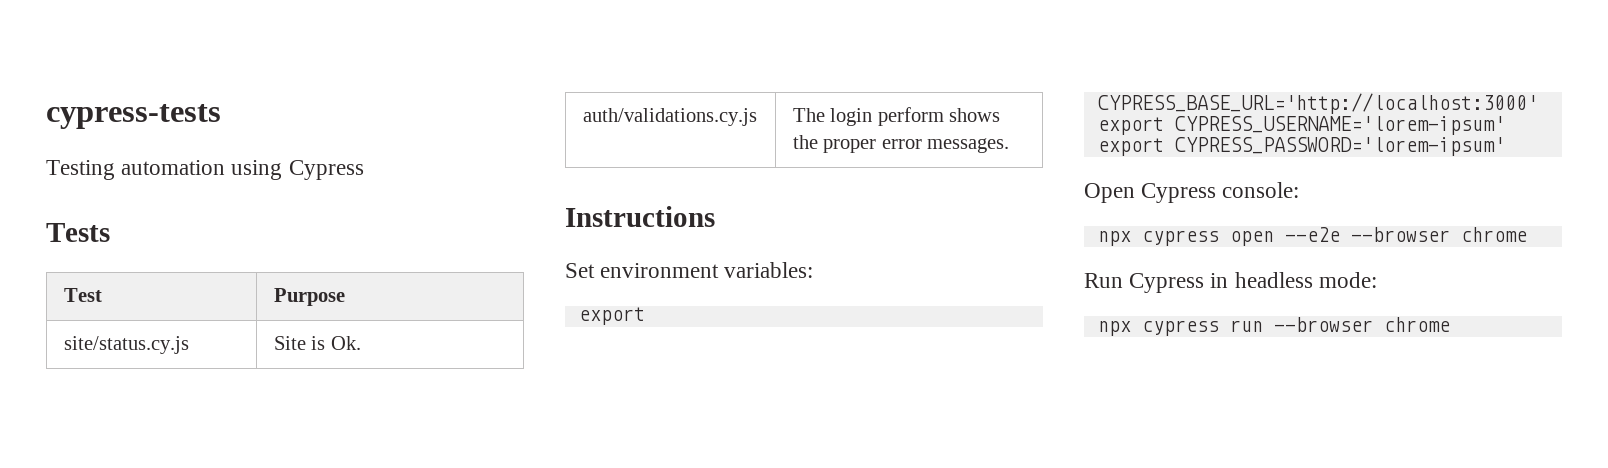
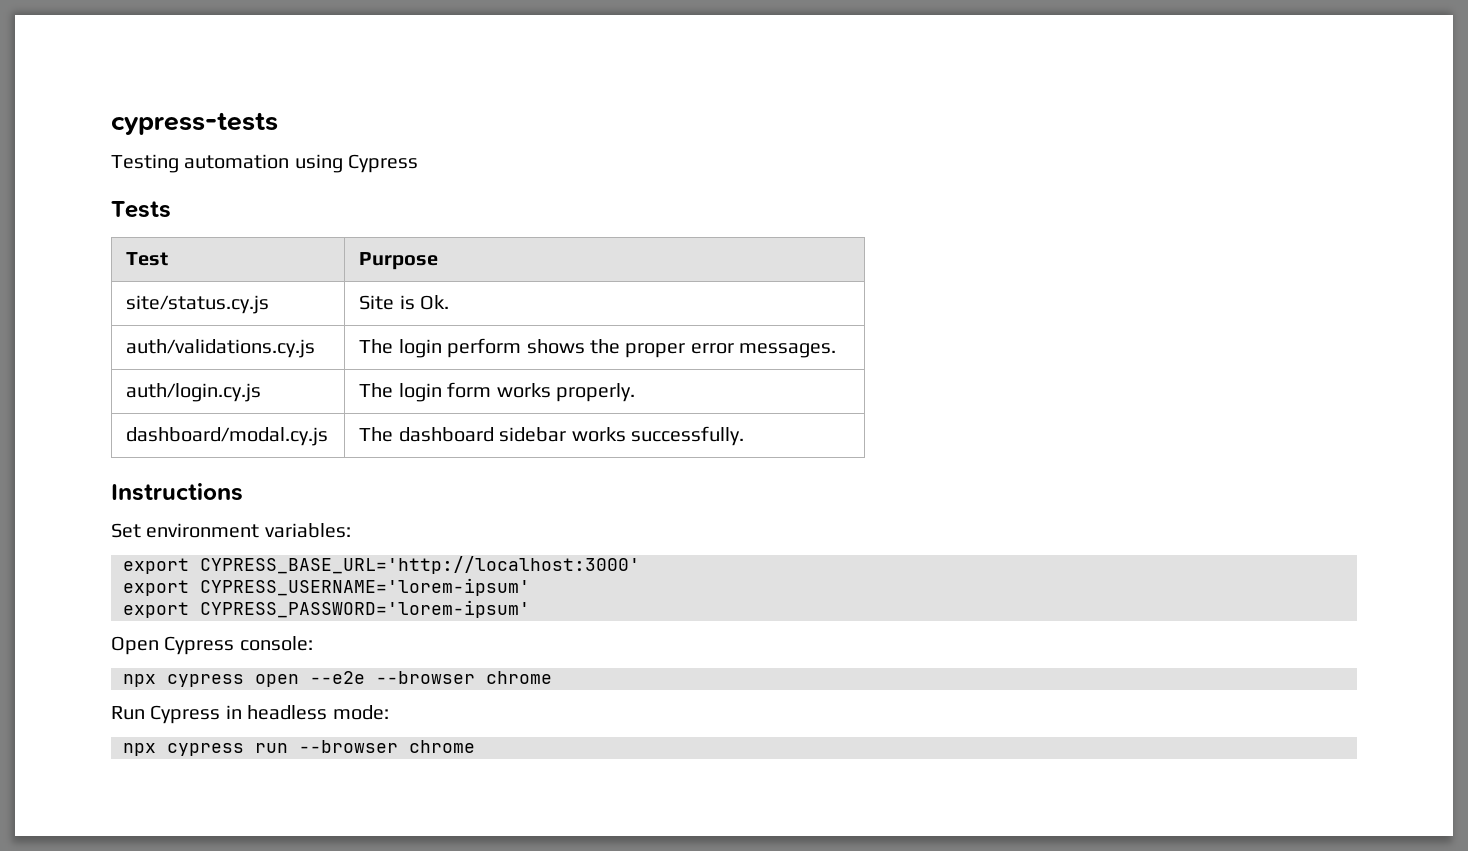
(1010, 145) none -> [126,383,262,402] [359,382,635,402] [126,427,329,446] [359,426,744,446] // auth/login.cy.js | The login form works properly. // dashboard/modal.cy.js | The dashboard sidebar works successfully.

